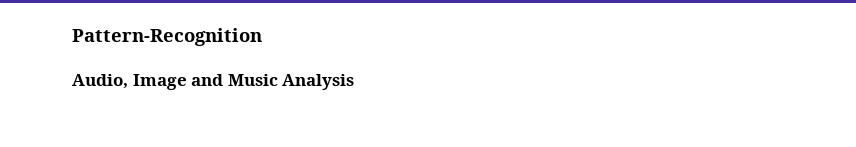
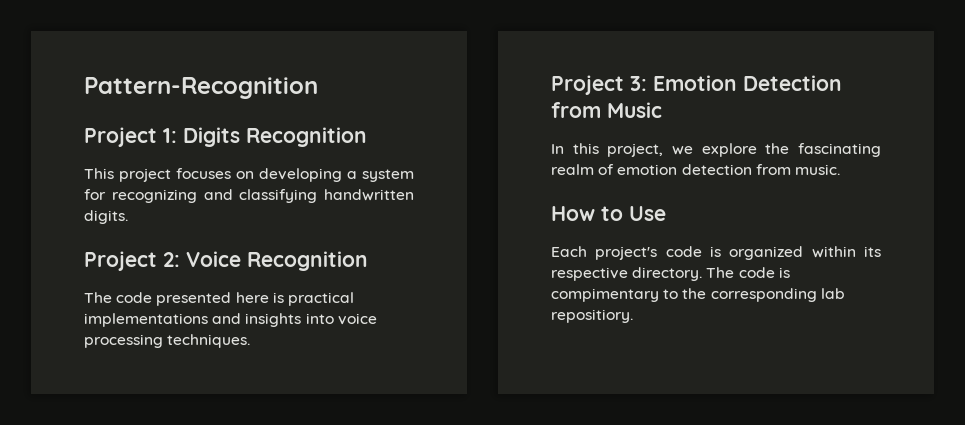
[72,74,355,90] Audio, Image and Music Analysis -> [84,127,367,147] [84,168,414,182] [84,189,414,203] [84,210,128,224] [84,251,368,271] [84,292,354,306] [84,313,377,327] [84,334,251,348] [551,75,842,95] [551,102,662,118] [551,143,881,157] [551,164,840,175] [551,206,666,221] [551,246,881,260] [551,267,790,281] [551,288,845,302] [551,309,633,323] Project 1: Digits Recognition // This project focuses on developing a system for recognizing and classifying handwritten digits. // Project 2: Voice Recognition // The code presented here is practical implementations and insights into voice processing techniques. // Project 3: Emotion Detection from Music // In this project, we explore the fascinating realm of emotion detection from music. // How to Use // Each project's code is organized within its respective directory. The code is compimentary to the corresponding lab repositiory.

